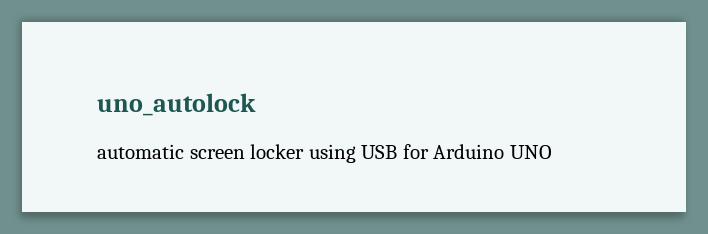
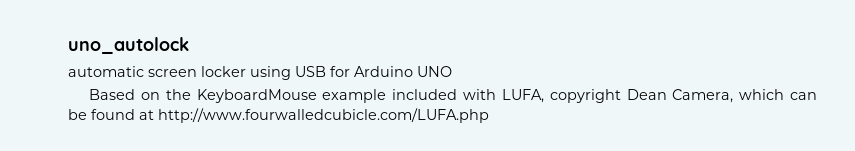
(552, 152) none -> [89,89,817,103] [68,108,489,123] // Based on the KeyboardMouse example included with LUFA, copyright Dean Camera, which can be found at http://www.fourwalledcubicle.com/LUFA.php

